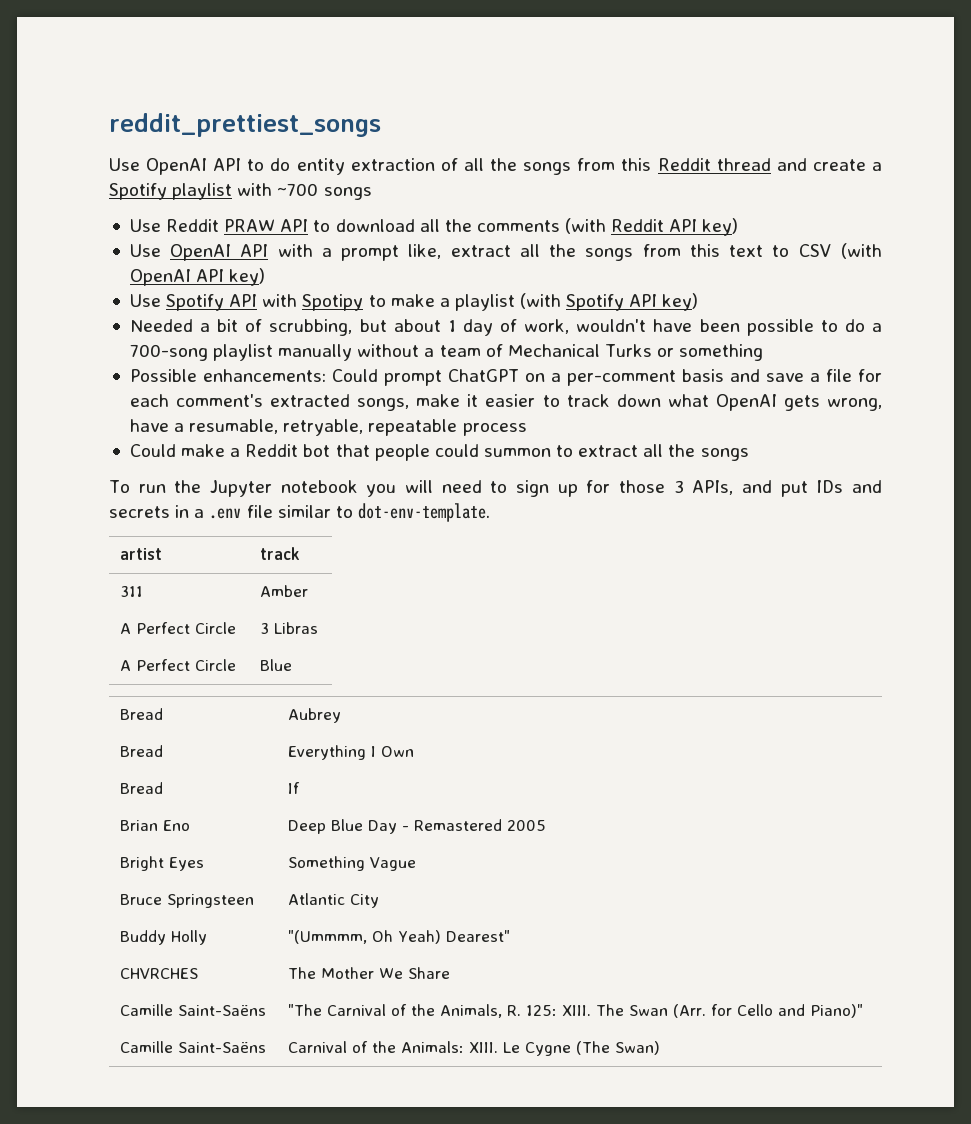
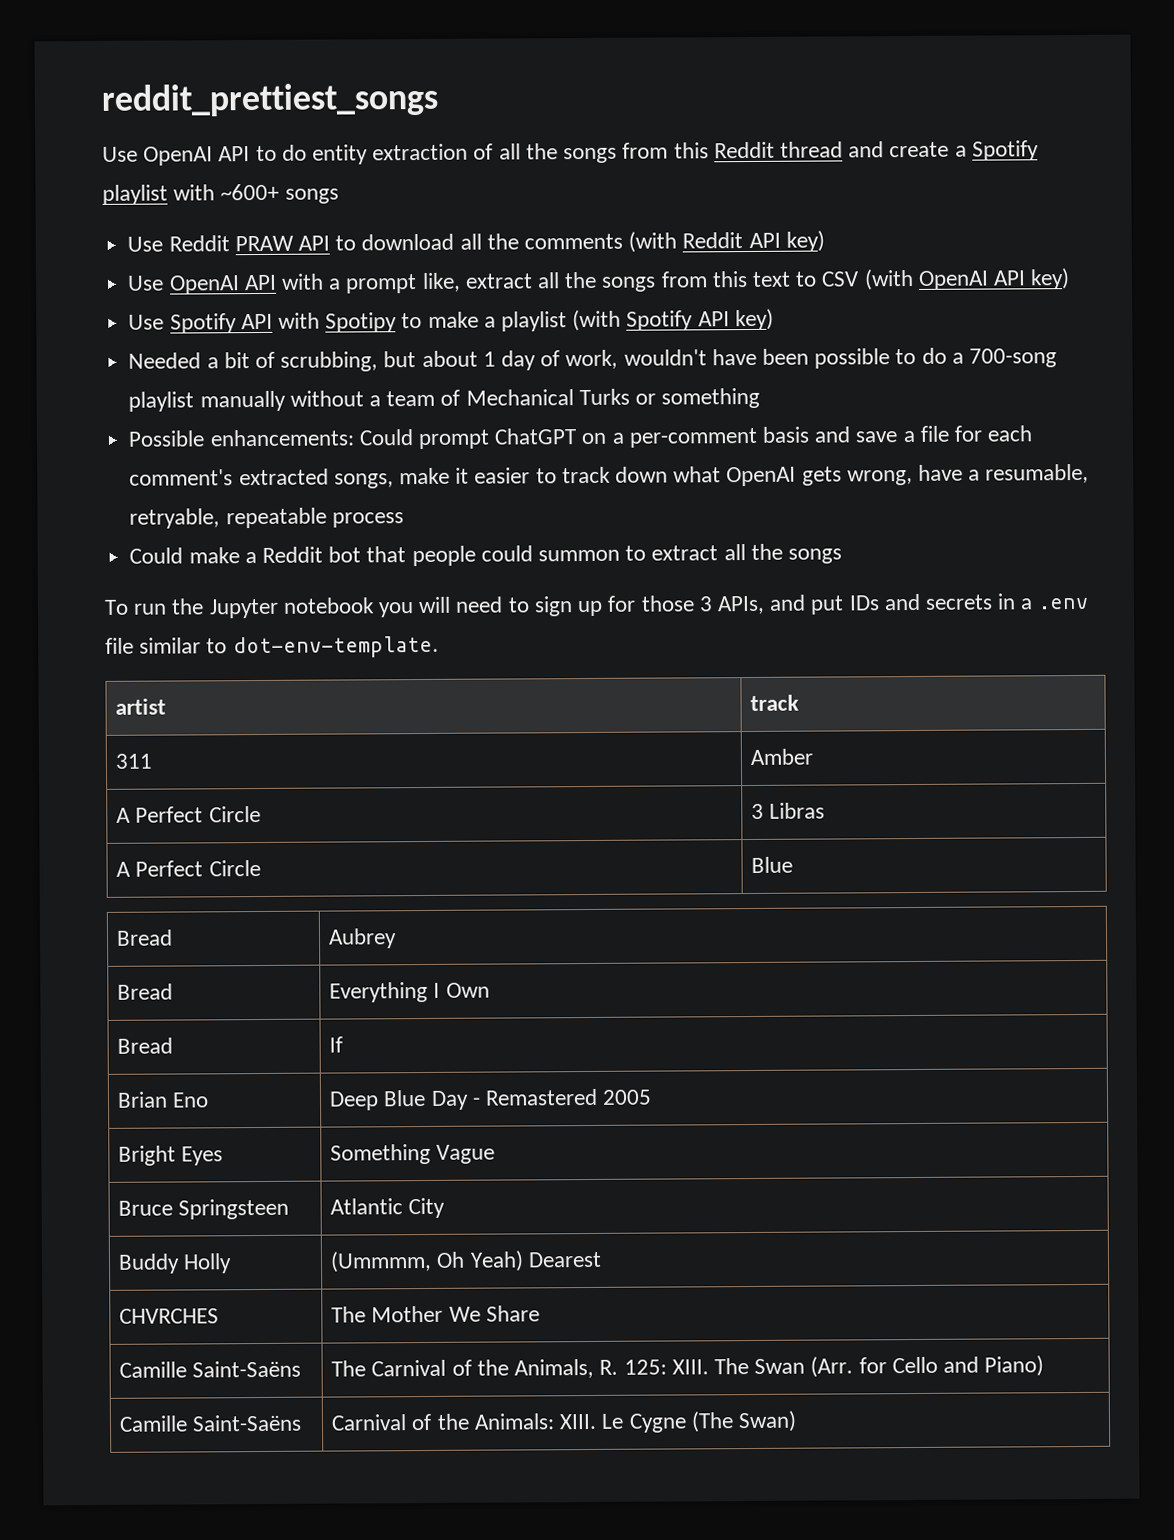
[277,183,319,196] ~700 -> [220,183,280,201] ~600+
[287,930,367,944] "(Ummmm, -> [330,1250,433,1273] (Ummmm,
[445,930,510,942] Dearest" -> [527,1251,602,1268] Dearest
[287,1004,322,1016] "The -> [331,1360,367,1377] The
[809,1004,863,1018] Piano)" -> [984,1355,1045,1377] Piano)

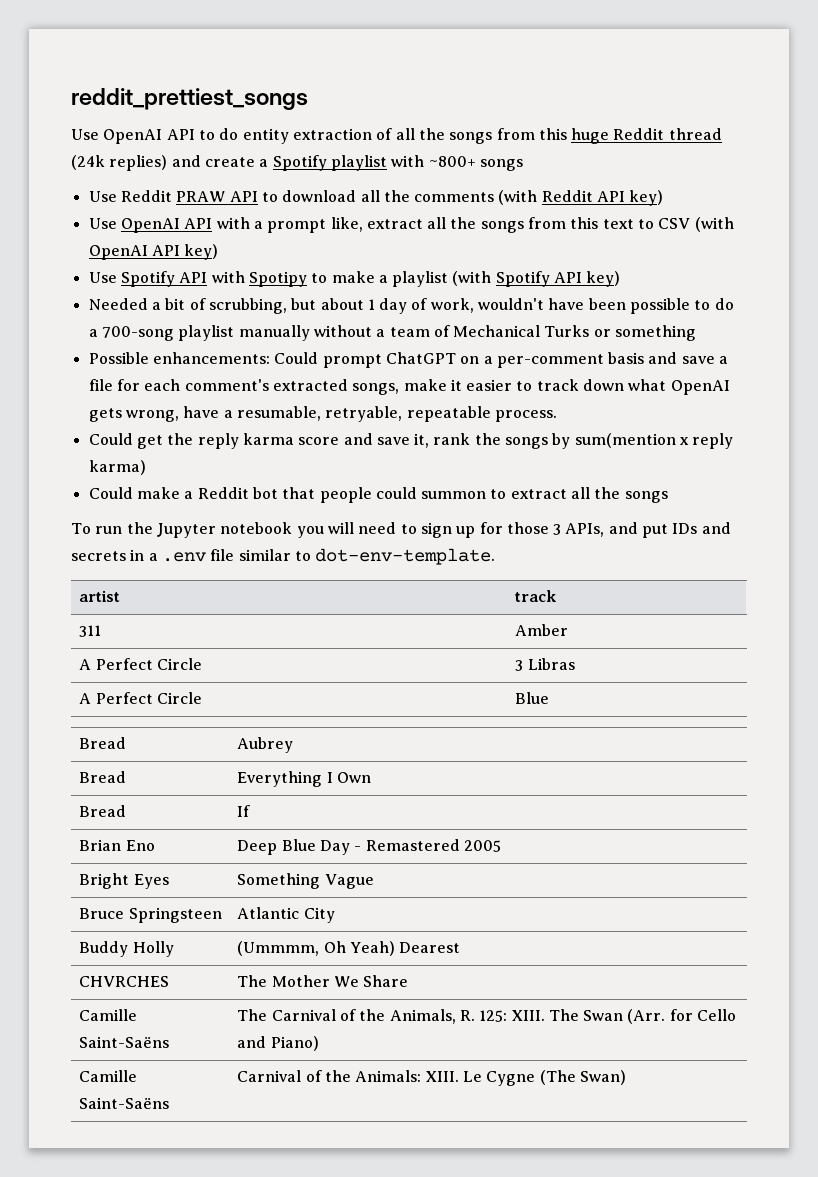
(709, 150) none -> [571,128,610,144] huge
(843, 149) none -> [71,155,168,171] (24k replies)
[220,183,280,201] ~600+ -> [428,156,476,167] ~800+
[331,512,404,528] process -> [494,410,557,422] [88,433,734,449] [88,460,146,475] process. // Could get the reply karma score and save it, rank the songs by sum(mention x reply karma)

